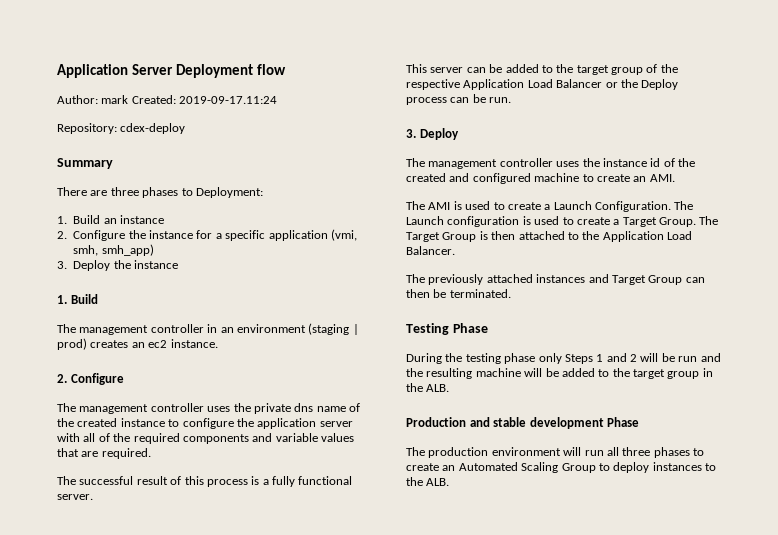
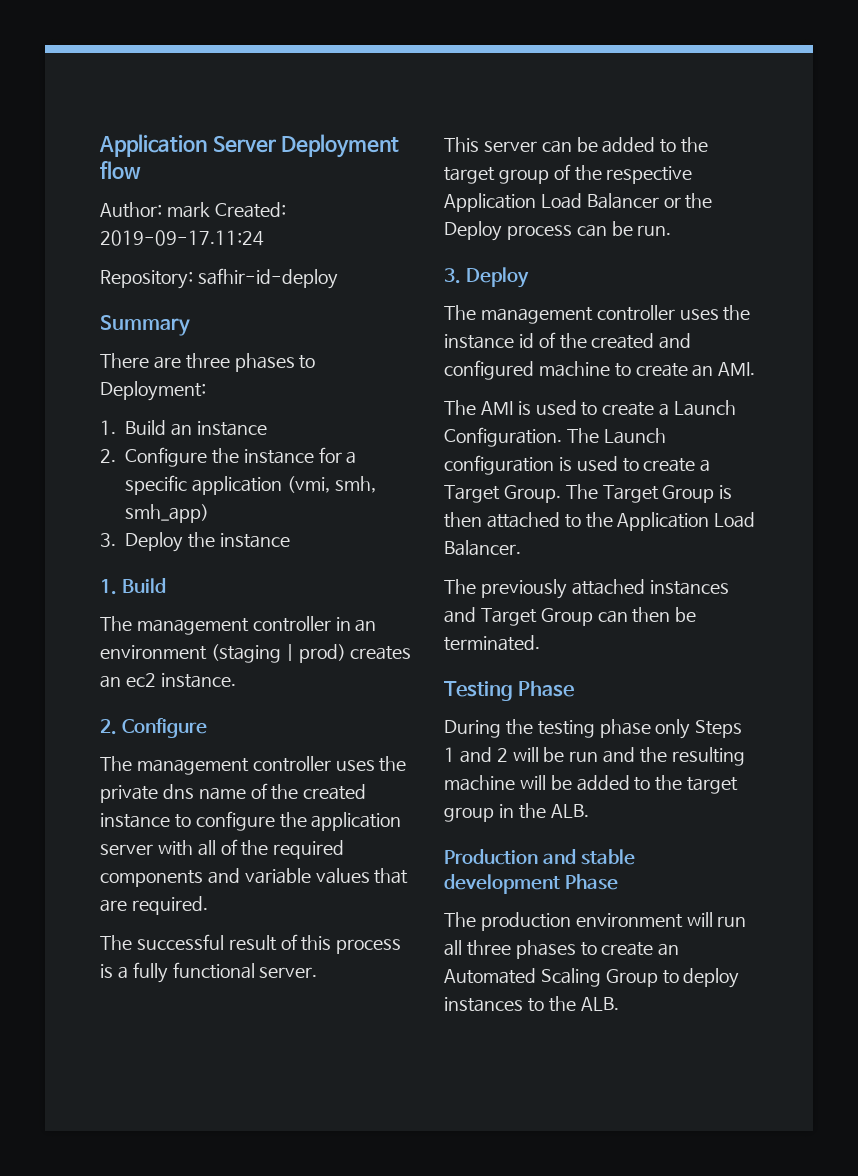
[120,123,186,134] cdex-deploy -> [197,268,338,289] safhir-id-deploy

